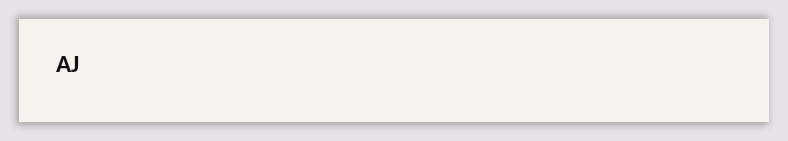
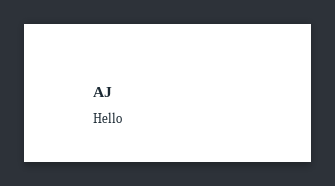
(79, 64) none -> [93,112,122,123] // Hello

